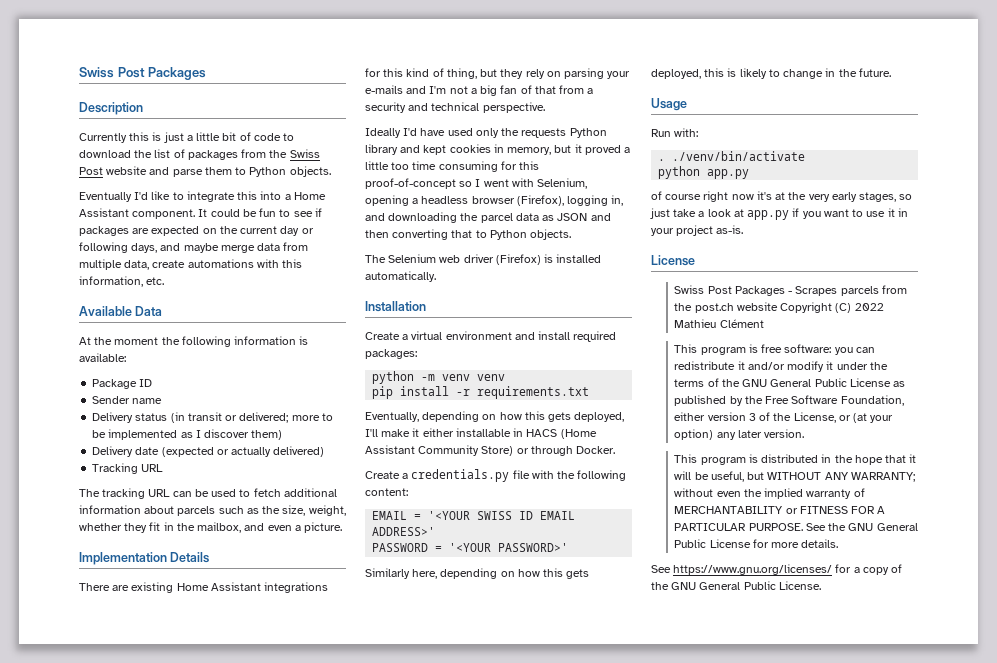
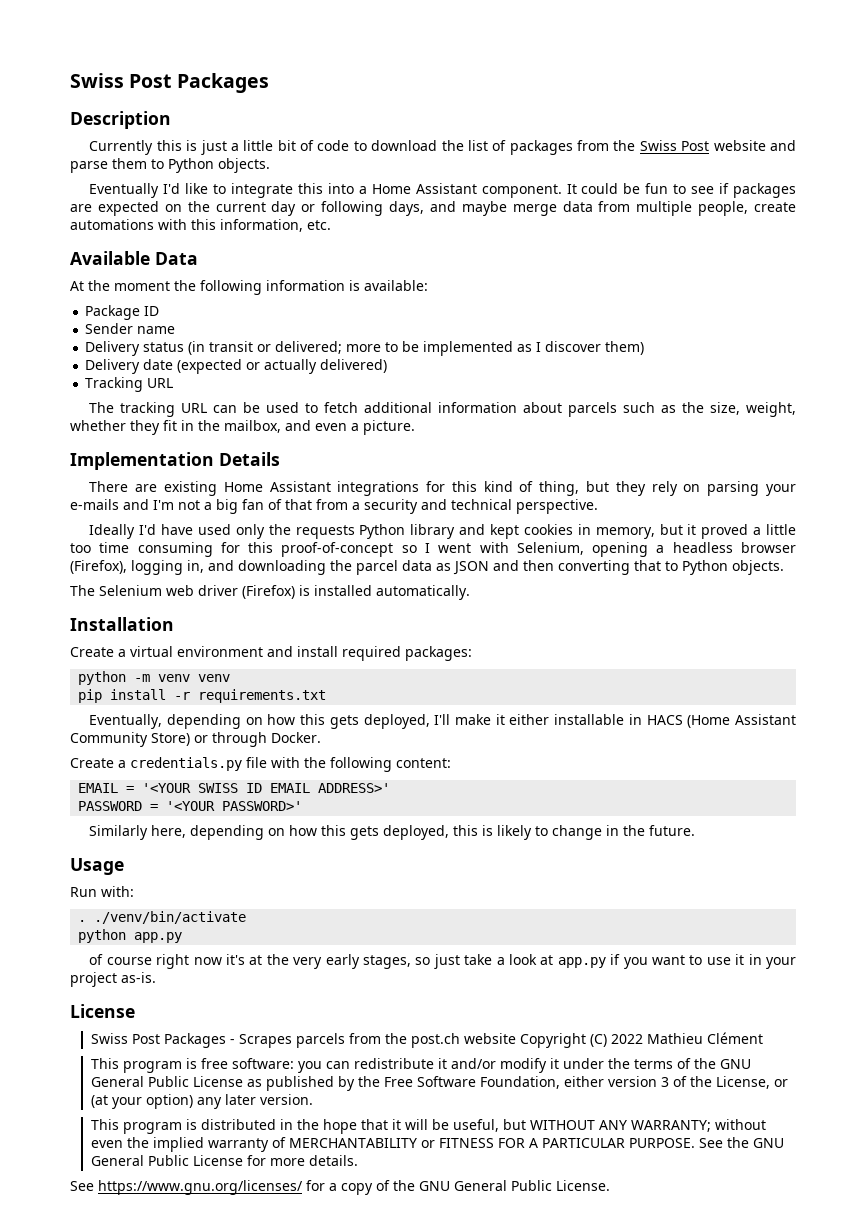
[124,260,150,270] data, -> [698,201,749,216] people,

